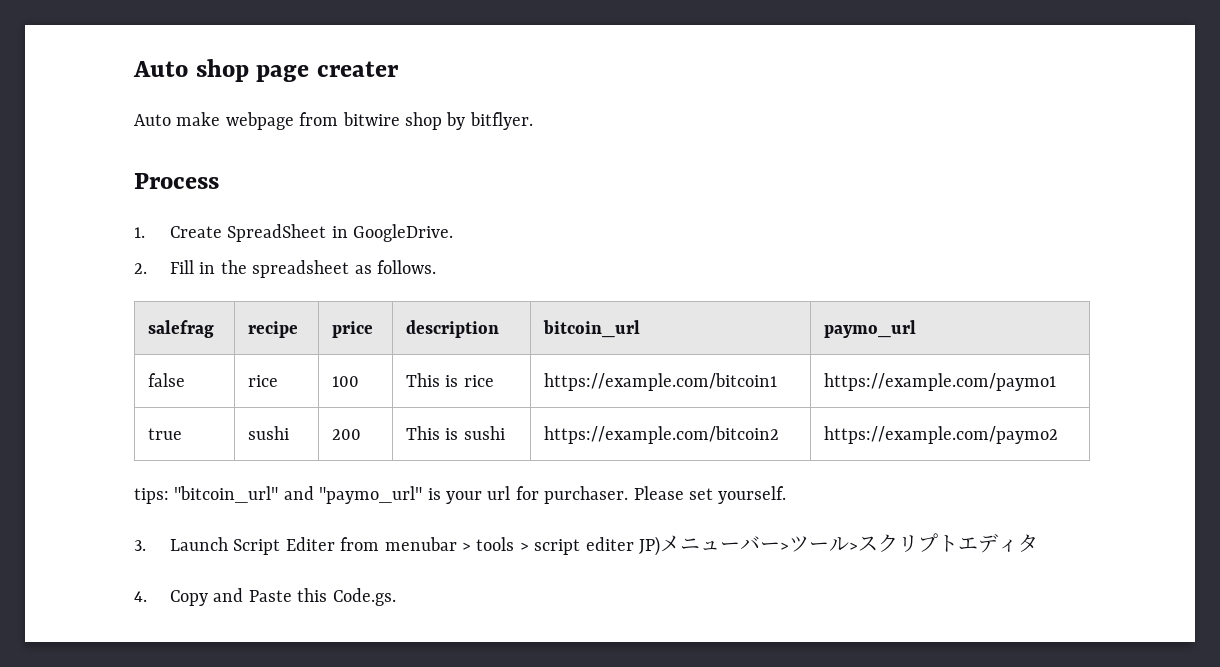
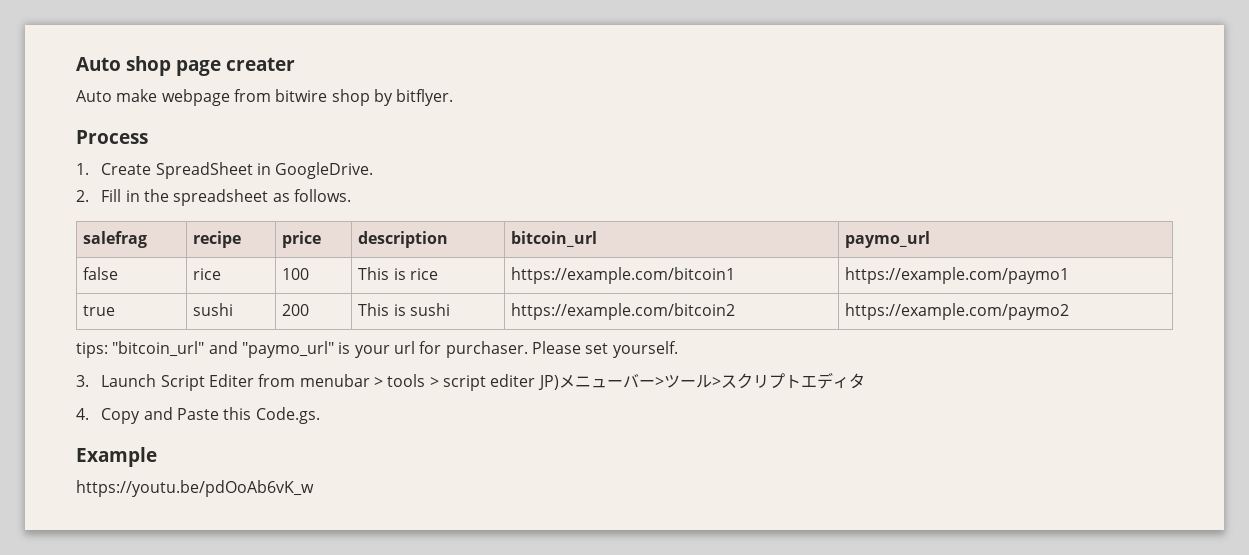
(396, 597) none -> [76,447,157,467] [76,480,314,497] // Example // https://youtu.be/pdOoAb6vK_w

